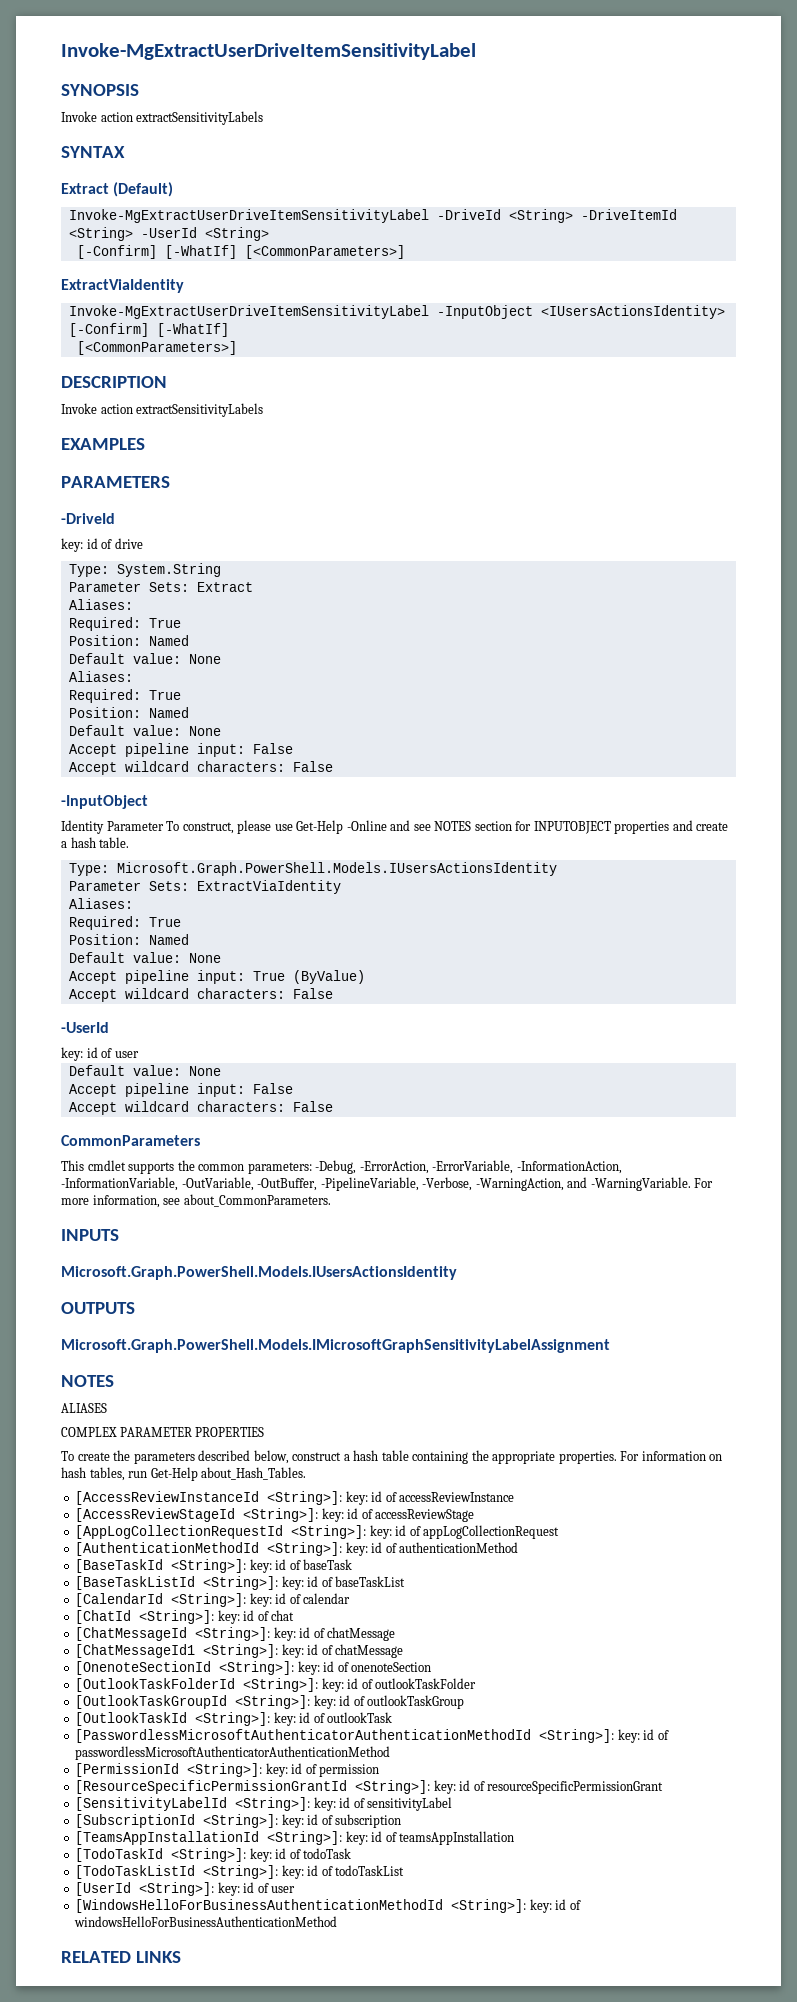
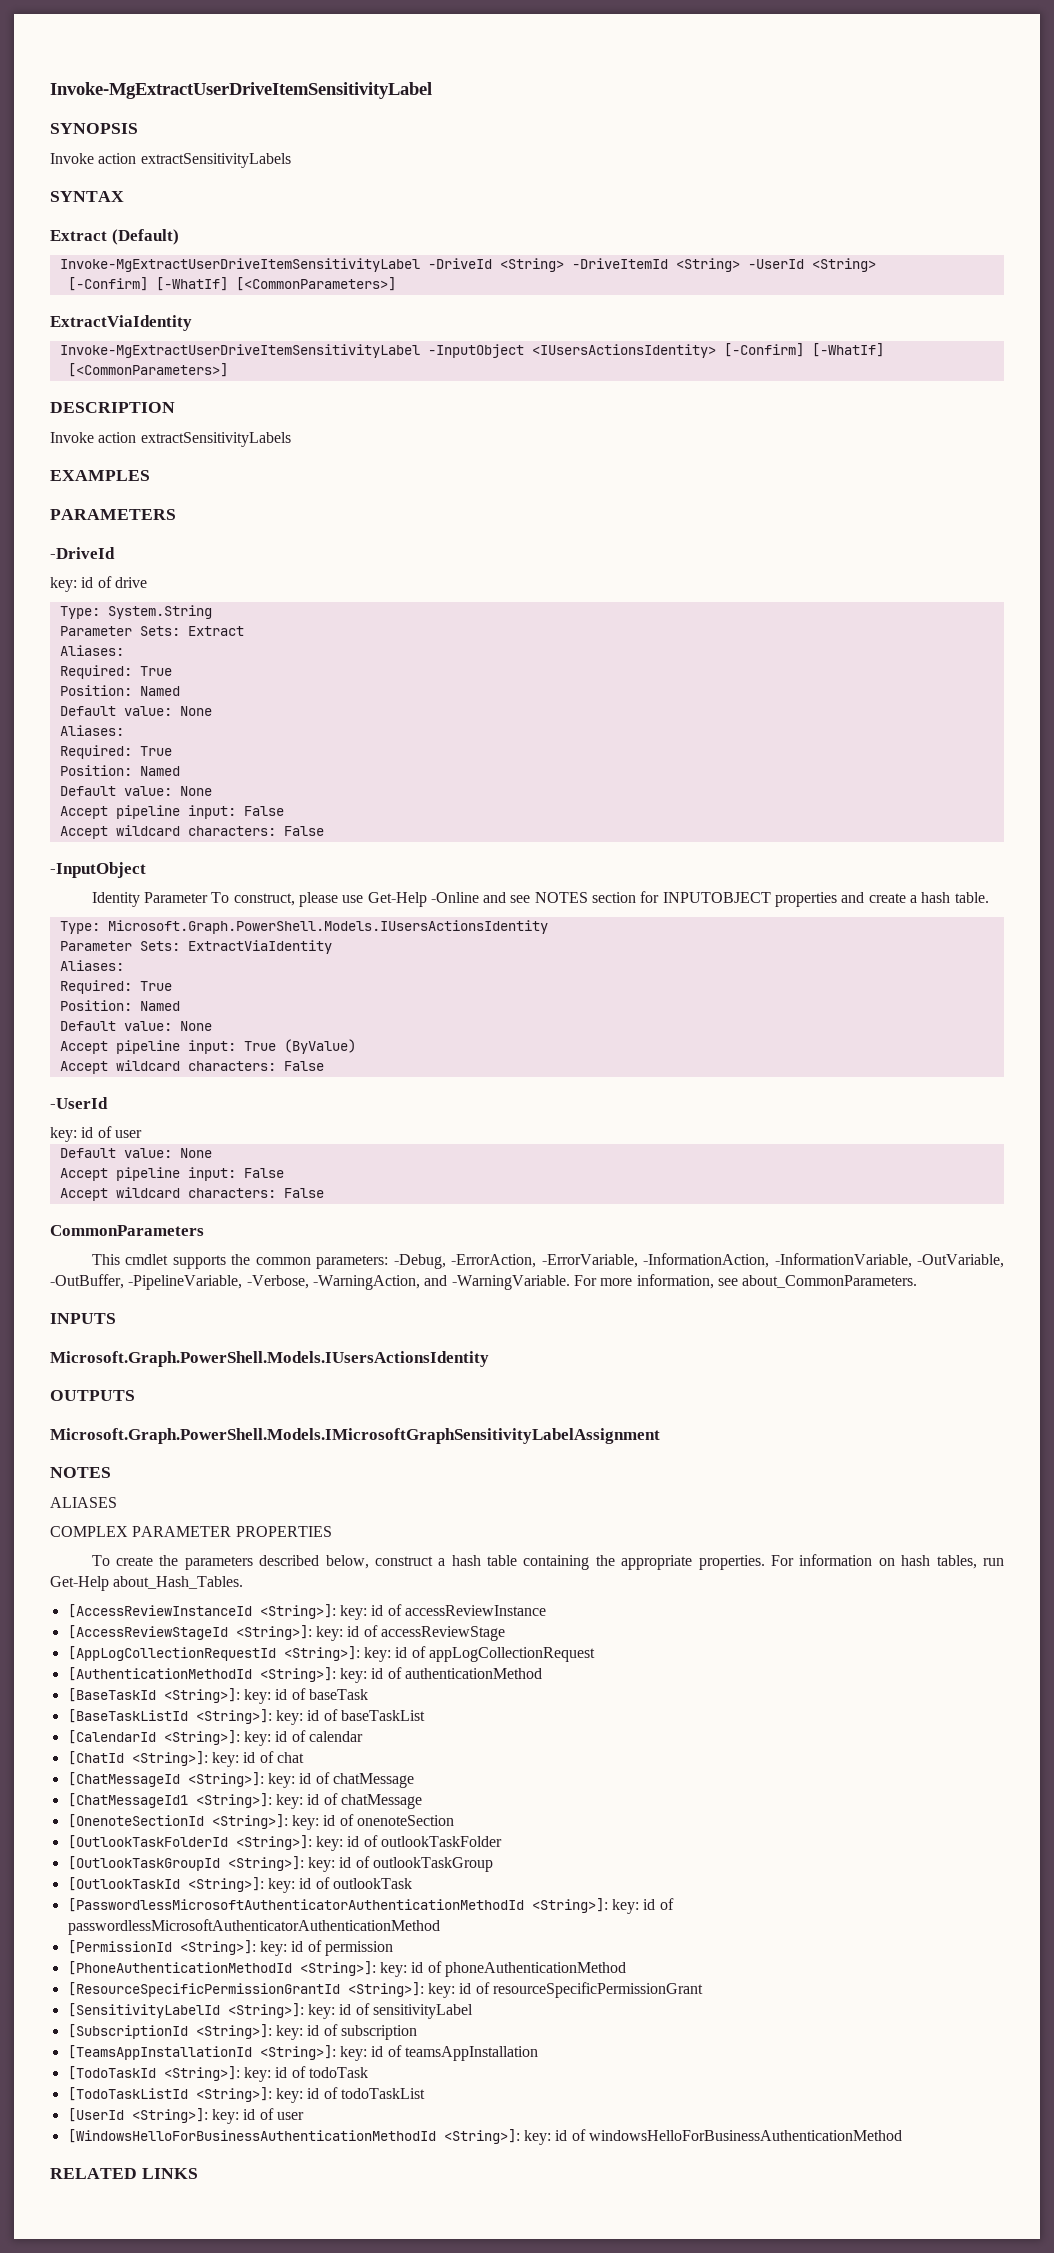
(380, 1770) none -> [67,1961,626,1977] // [PhoneAuthenticationMethodId <String>]: key: id of phoneAuthenticationMethod

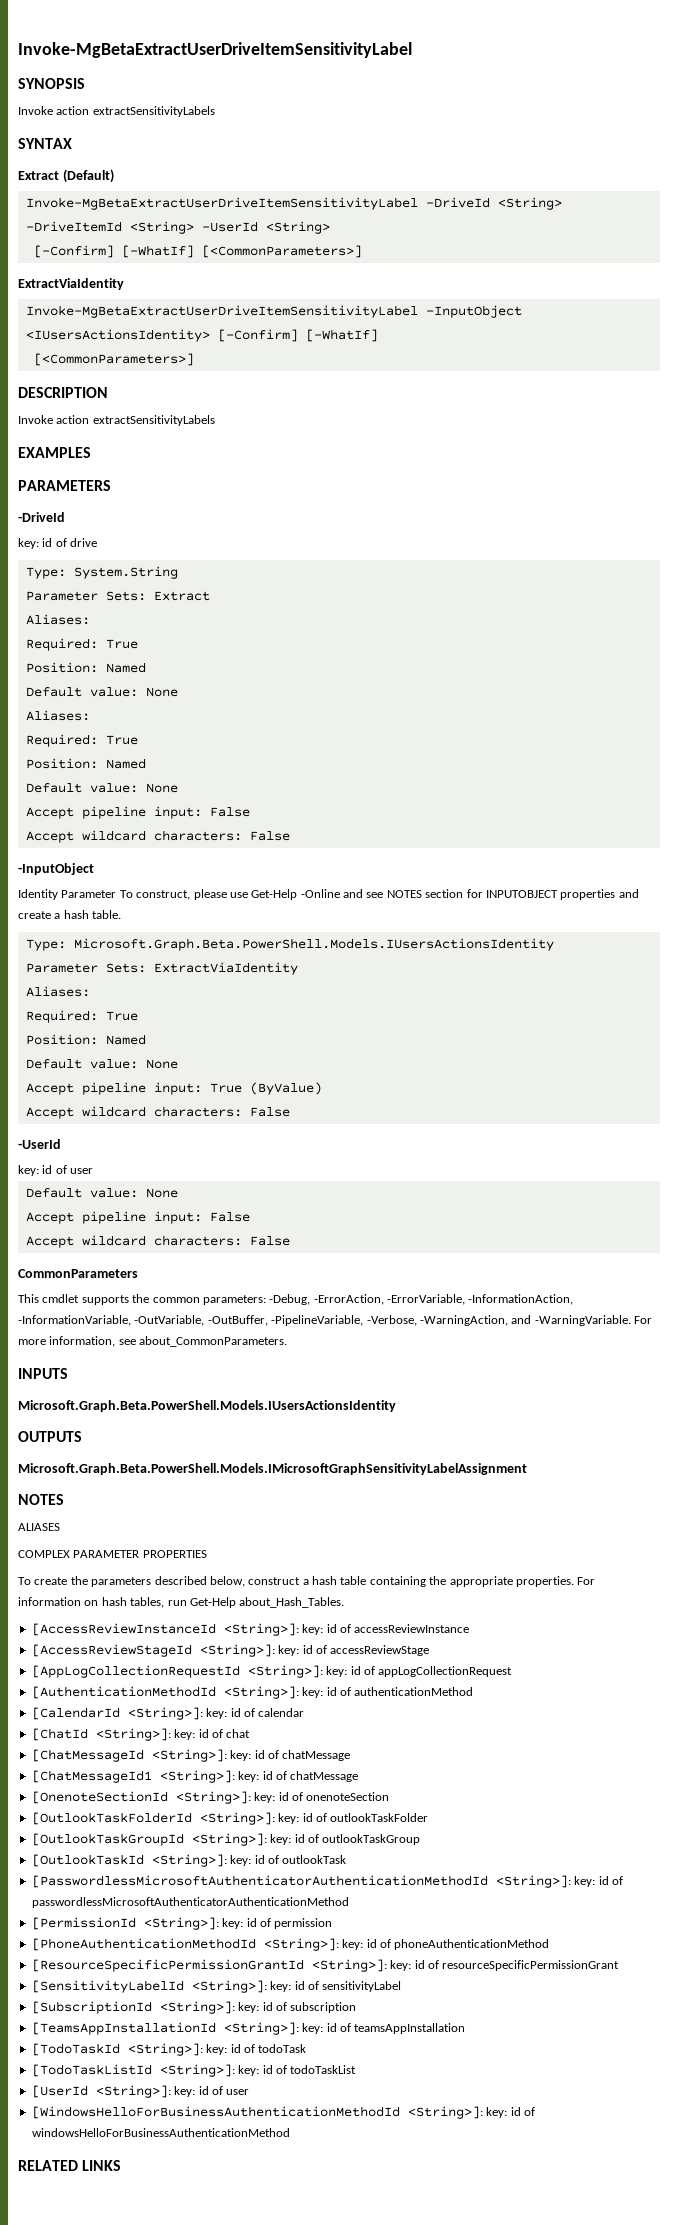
[50,82,432,99] Invoke-MgExtractUserDriveItemSensitivityLabel -> [18,42,412,58] Invoke-MgBetaExtractUserDriveItemSensitivityLabel
[59,258,420,272] Invoke-MgExtractUserDriveItemSensitivityLabel -> [25,197,418,210] Invoke-MgBetaExtractUserDriveItemSensitivityLabel
[59,344,420,358] Invoke-MgExtractUserDriveItemSensitivityLabel -> [25,305,418,318] Invoke-MgBetaExtractUserDriveItemSensitivityLabel
[107,920,548,934] Microsoft.Graph.PowerShell.Models.IUsersActionsIdentity -> [73,938,554,951] Microsoft.Graph.Beta.PowerShell.Models.IUsersActionsIdentity
[50,1351,489,1367] Microsoft.Graph.PowerShell.Models.IUsersActionsIdentity -> [18,1400,396,1412] Microsoft.Graph.Beta.PowerShell.Models.IUsersActionsIdentity
[50,1428,660,1444] Microsoft.Graph.PowerShell.Models.IMicrosoftGraphSensitivityLabelAssignment -> [18,1463,527,1475] Microsoft.Graph.Beta.PowerShell.Models.IMicrosoftGraphSensitivityLabelAssignment
[67,1688,368,1704] [67,1709,425,1725] // [BaseTaskId <String>]: key: id of baseTask // [BaseTaskListId <String>]: key: id of baseTaskList -> (474, 1691) none

